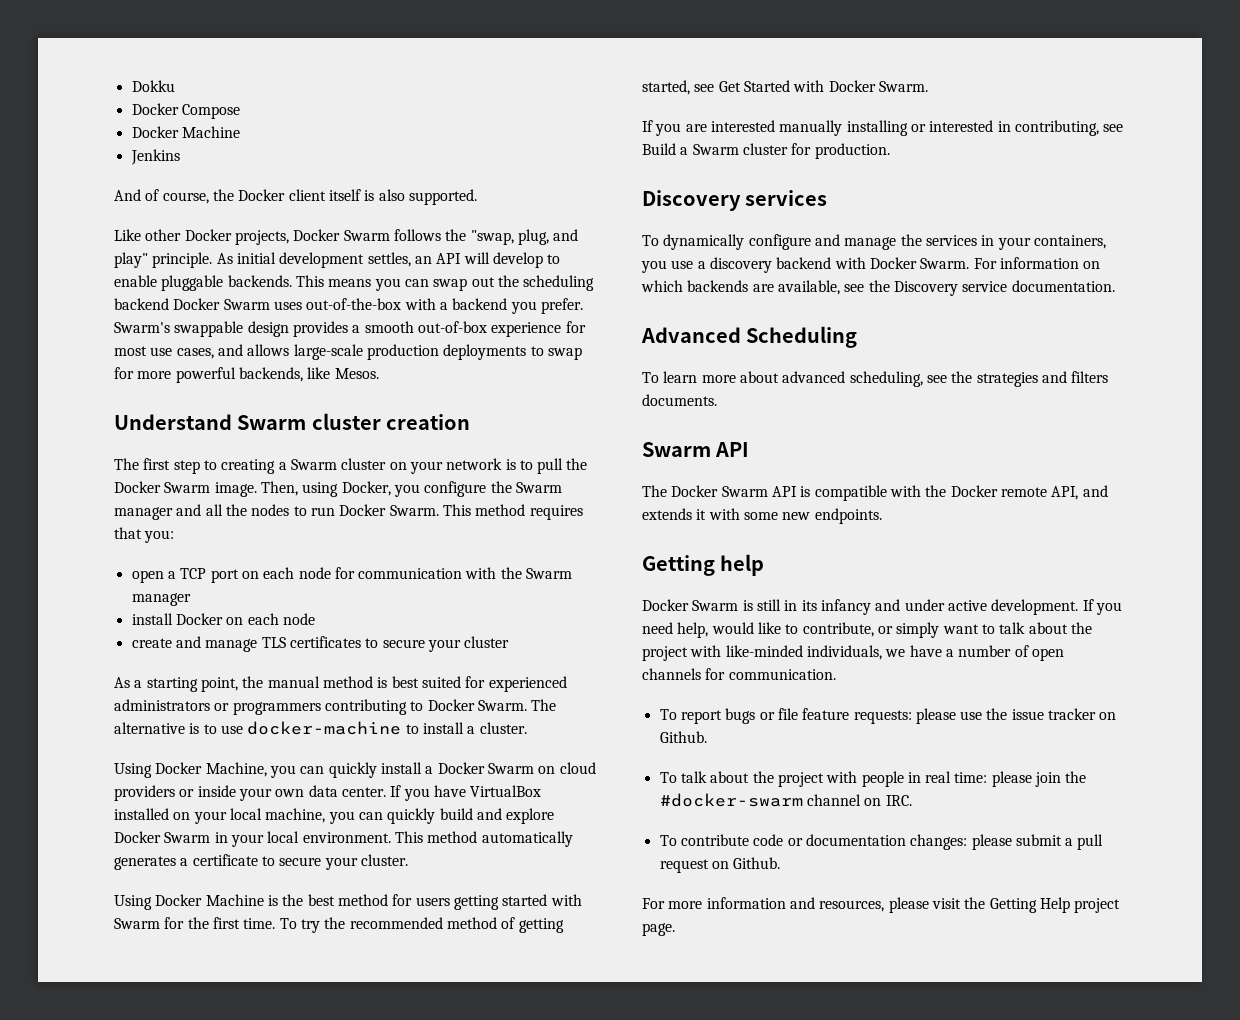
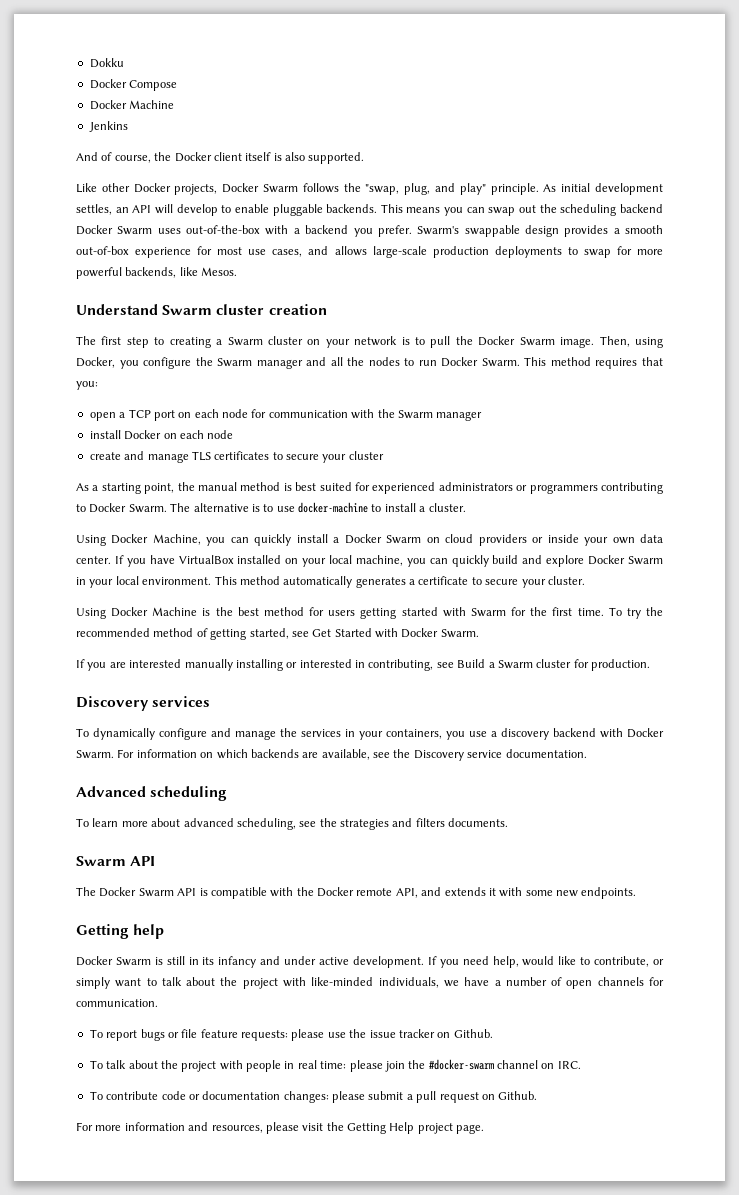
[746,326,858,348] Scheduling -> [150,786,228,801] scheduling

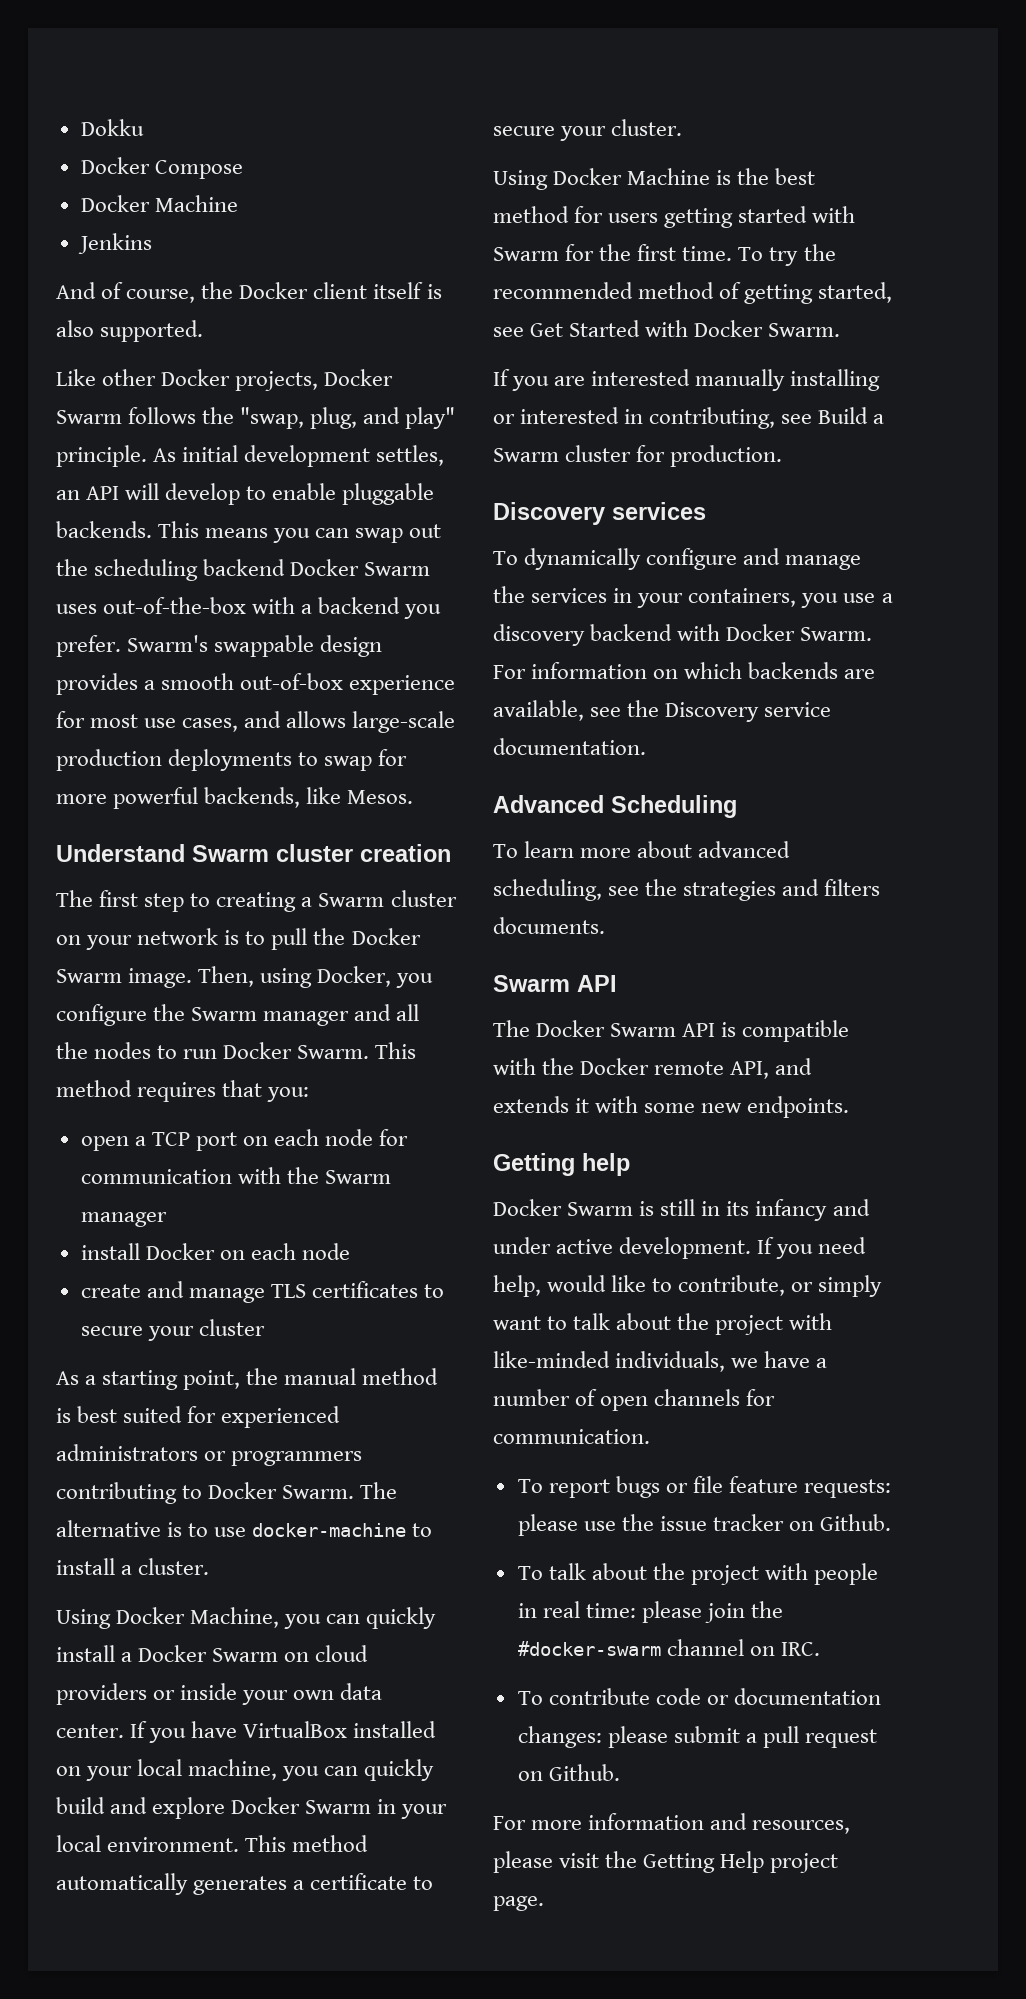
[150,786,228,801] scheduling -> [611,795,737,818] Scheduling

